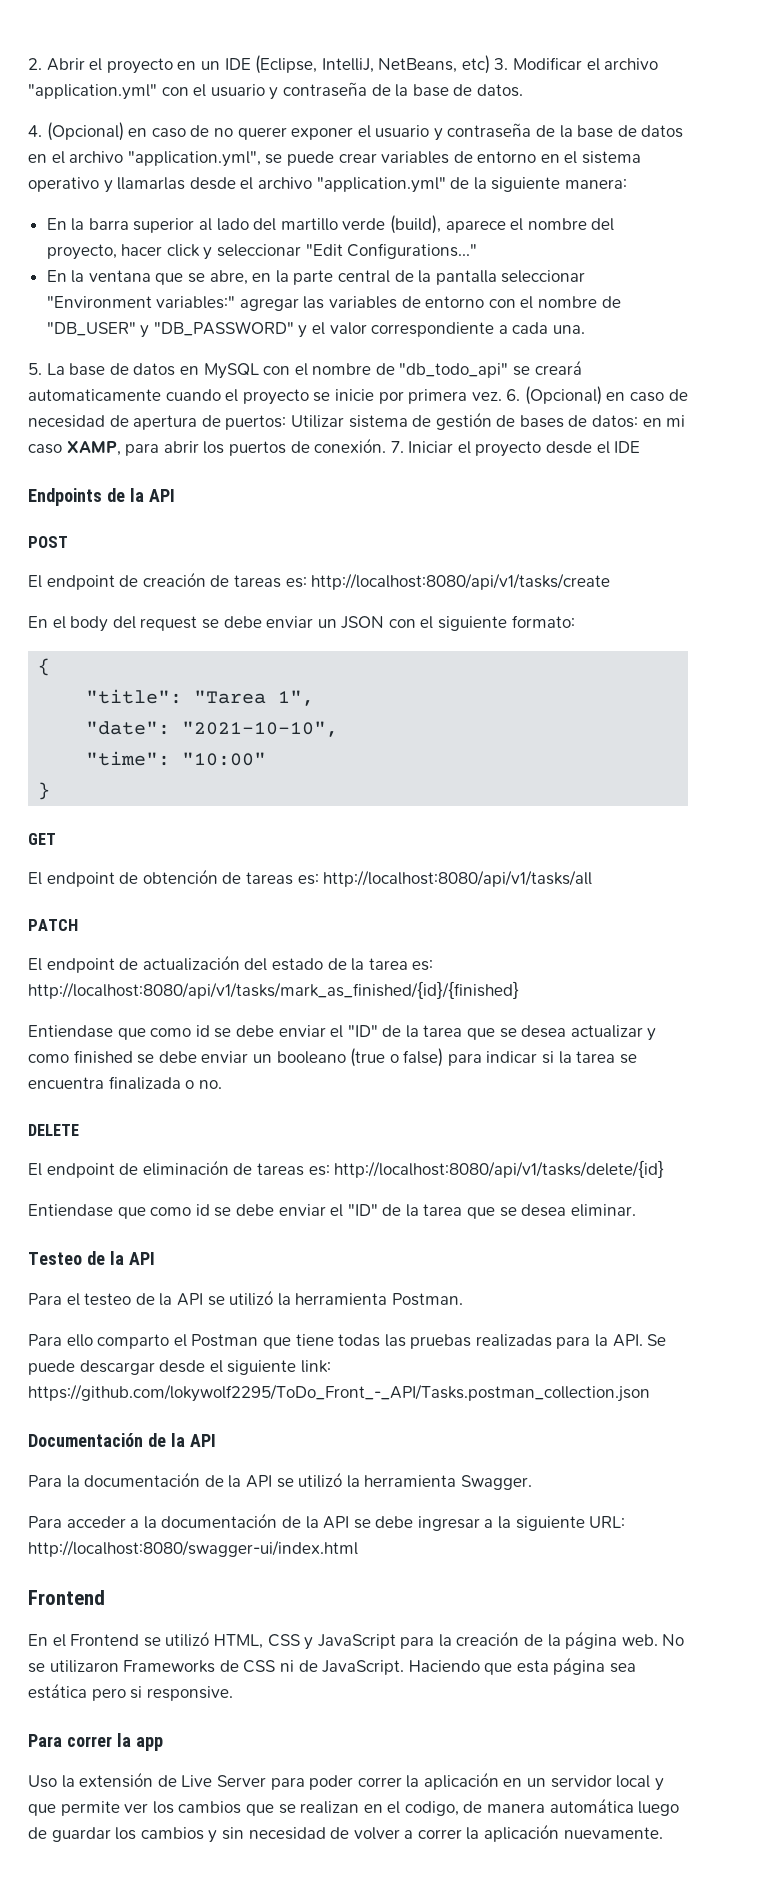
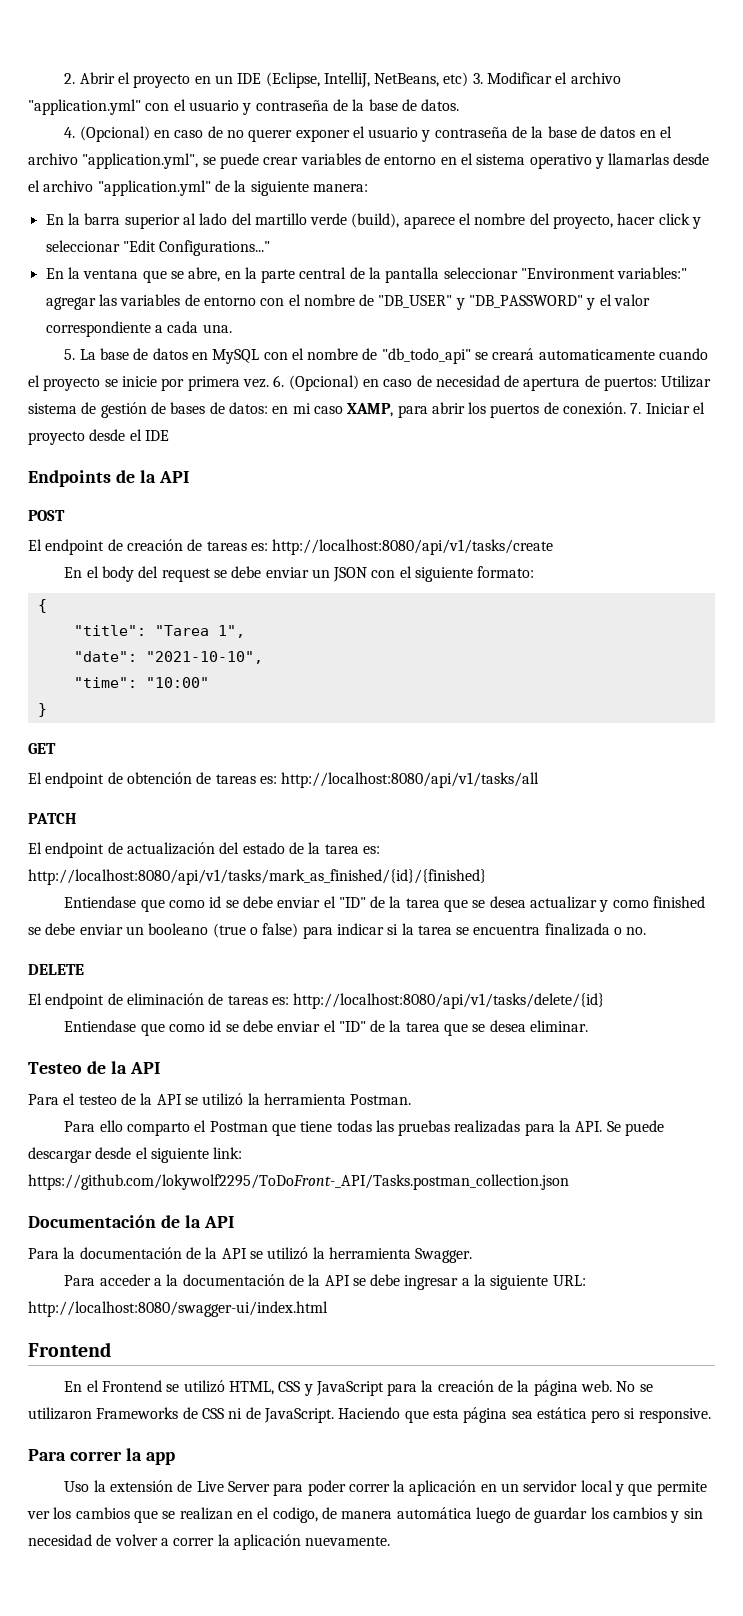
[28,1384,650,1402] https://github.com/lokywolf2295/ToDo_Front_-_API/Tasks.postman_collection.json -> [28,1174,569,1190] https://github.com/lokywolf2295/ToDoFront-_API/Tasks.postman_collection.json

